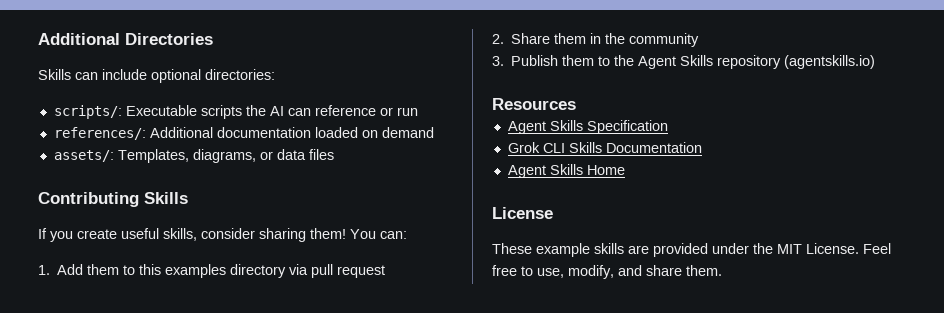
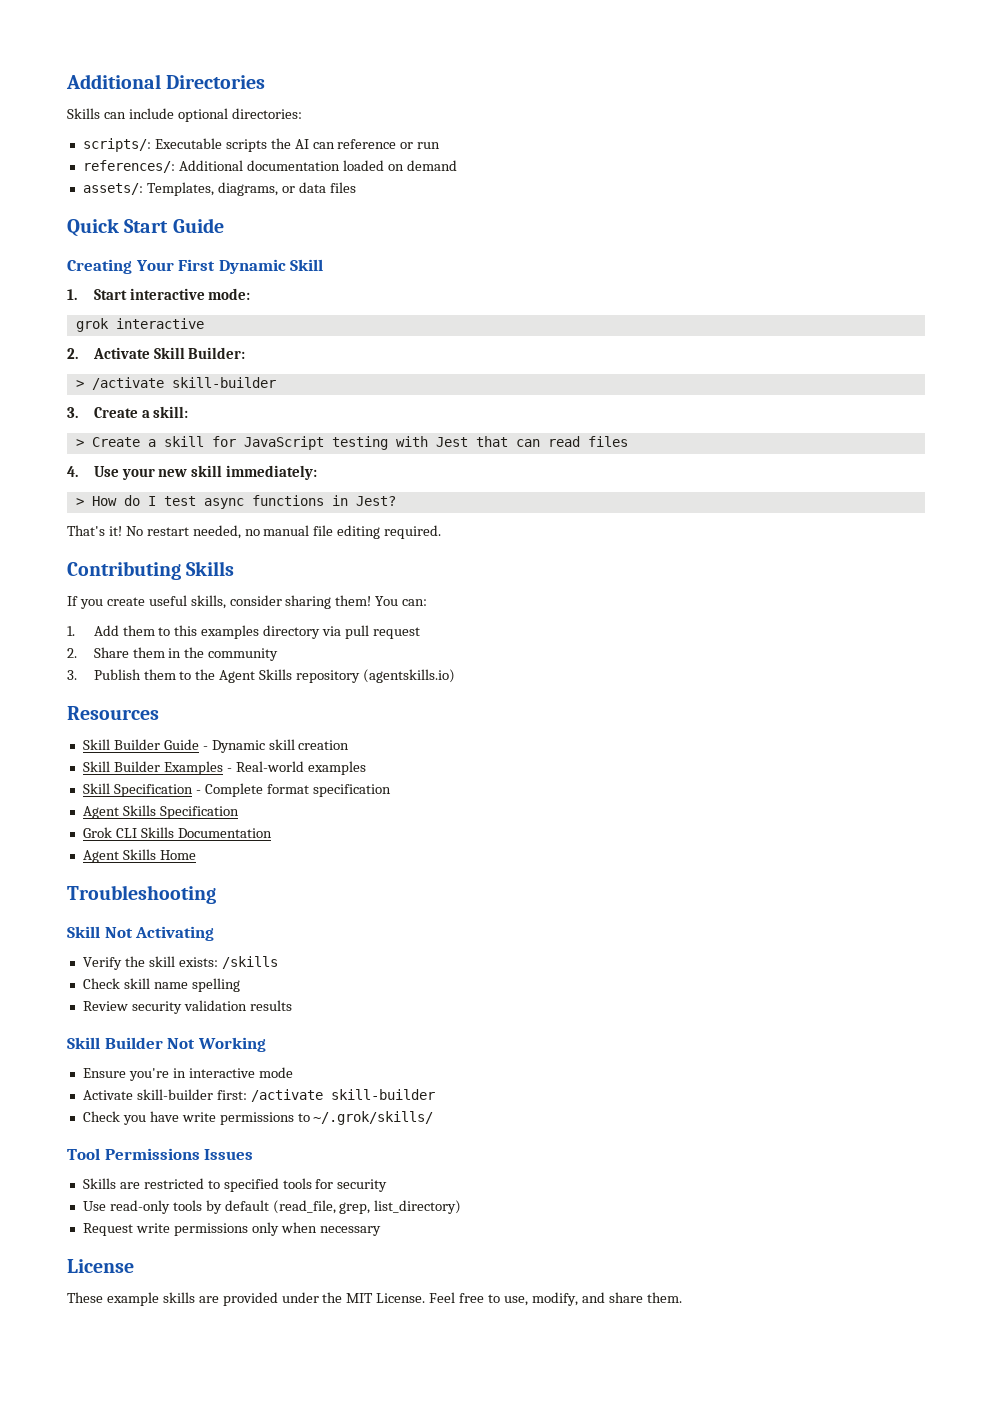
(334, 154) none -> [67,218,224,237] [67,259,324,274] [67,288,251,300] [75,318,204,332] [67,347,246,359] [75,377,276,390] [67,406,189,418] [75,436,628,450] [67,465,318,480] [75,495,396,509] [67,525,442,539] // Quick Start Guide // Creating Your First Dynamic Skill // 1. Start interactive mode: // grok interactive // 2. Activate Skill Builder: // > /activate skill-builder // 3. Create a skill: // > Create a skill for JavaScript testing with Jest that can read files // 4. Use your new skill immediately: // > How do I test async functions in Jest? // That's it! No restart needed, no manual file editing required.
(576, 104) none -> [82,739,350,753] [82,761,366,775] [82,783,391,797] // Skill Builder Guide - Dynamic skill creation // Skill Builder Examples - Real-world examples // Skill Specification - Complete format specification
(625, 170) none -> [67,885,216,904] [67,926,215,941] [82,956,278,970] [82,978,240,992] [82,1000,292,1014] [67,1037,266,1052] [82,1067,293,1081] [82,1089,435,1102] [82,1111,434,1125] [67,1148,254,1160] [82,1178,388,1192] [82,1200,462,1214] [82,1222,381,1236] // Troubleshooting // Skill Not Activating // Verify the skill exists: /skills // Check skill name spelling // Review security validation results // Skill Builder Not Working // Ensure you're in interactive mode // Activate skill-builder first: /activate skill-builder // Check you have write permissions to ~/.grok/skills/ // Tool Permissions Issues // Skills are restricted to specified tools for security // Use read-only tools by default (read_file, grep, list_directory) // Request write permissions only when necessary

